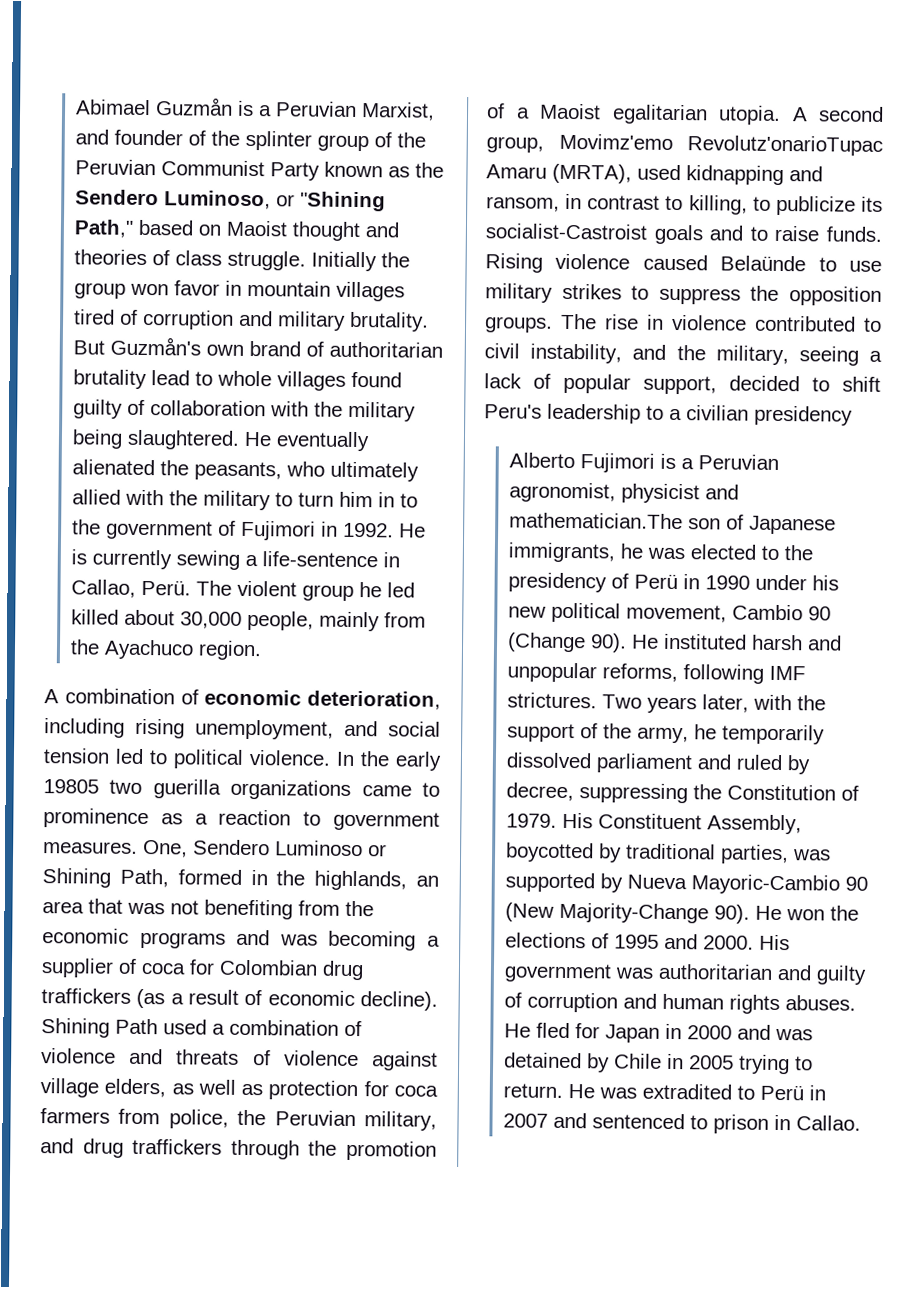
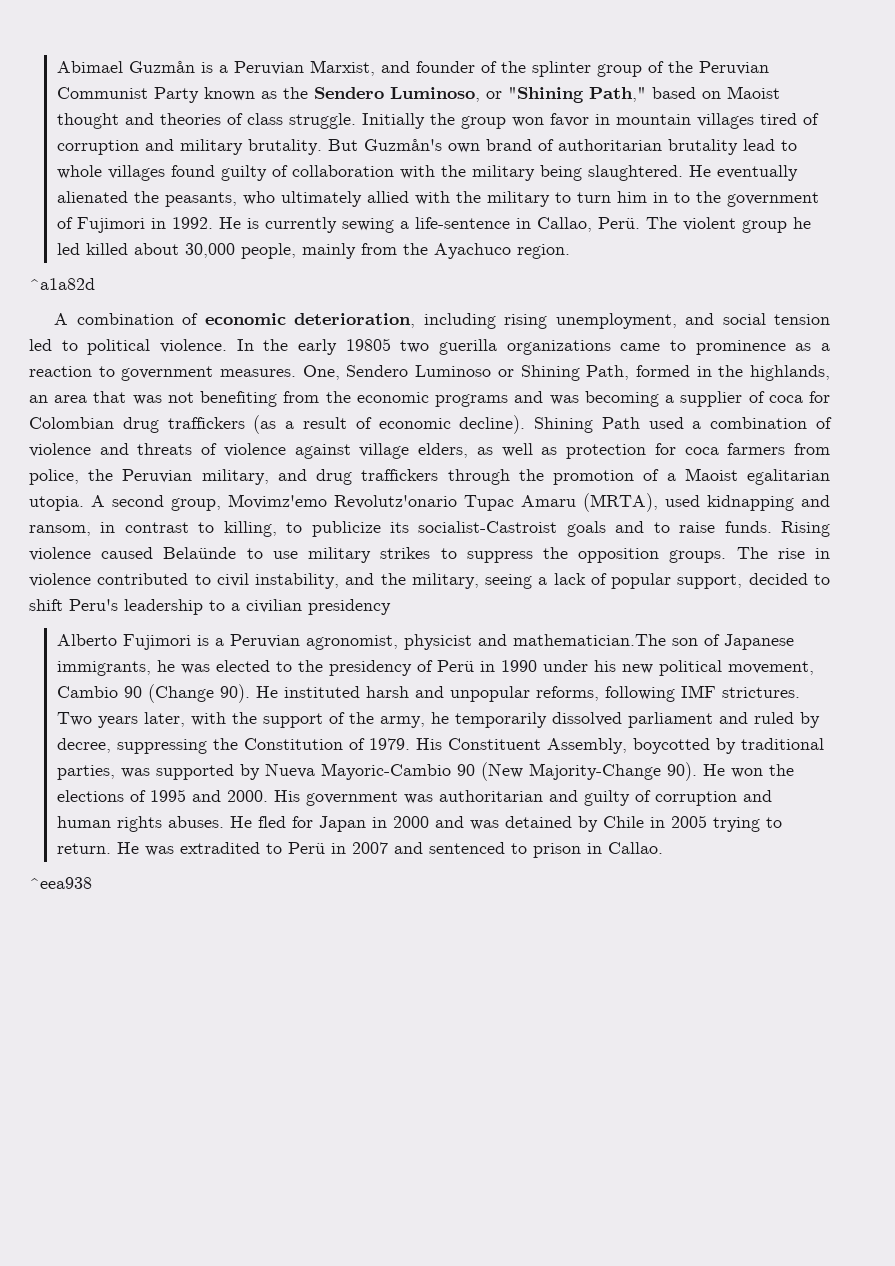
(263, 650) none -> [29,278,95,290] // ^a1a82d
[687,135,883,156] Revolutz'onarioTupac -> [334,495,514,511] Revolutz'onario Tupac
(862, 1123) none -> [29,877,92,889] // ^eea938

